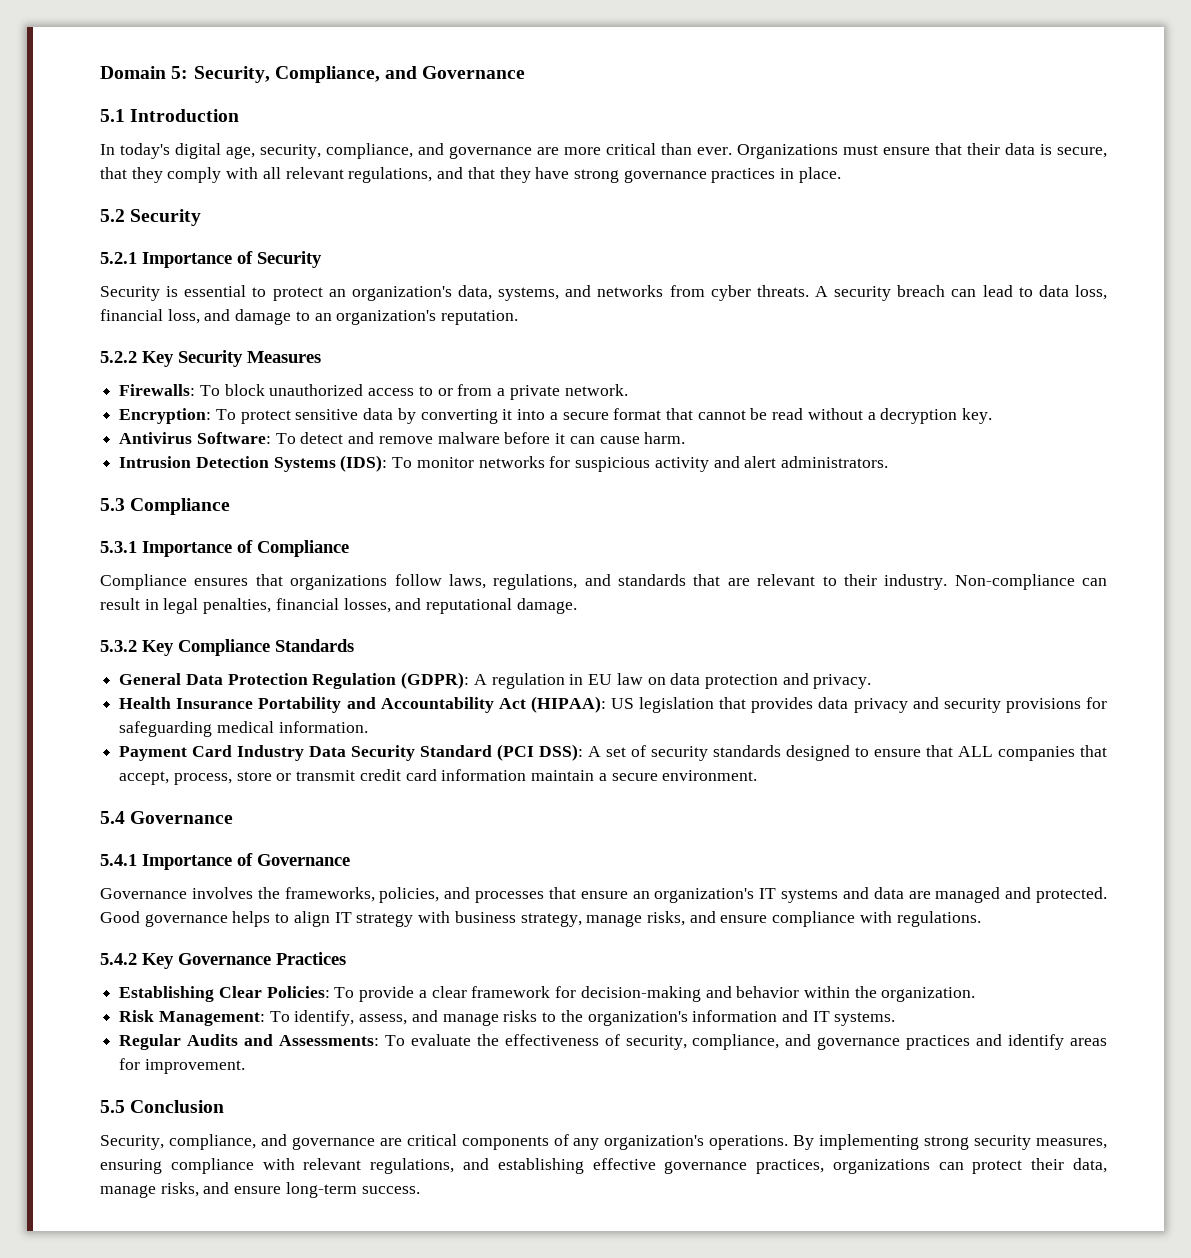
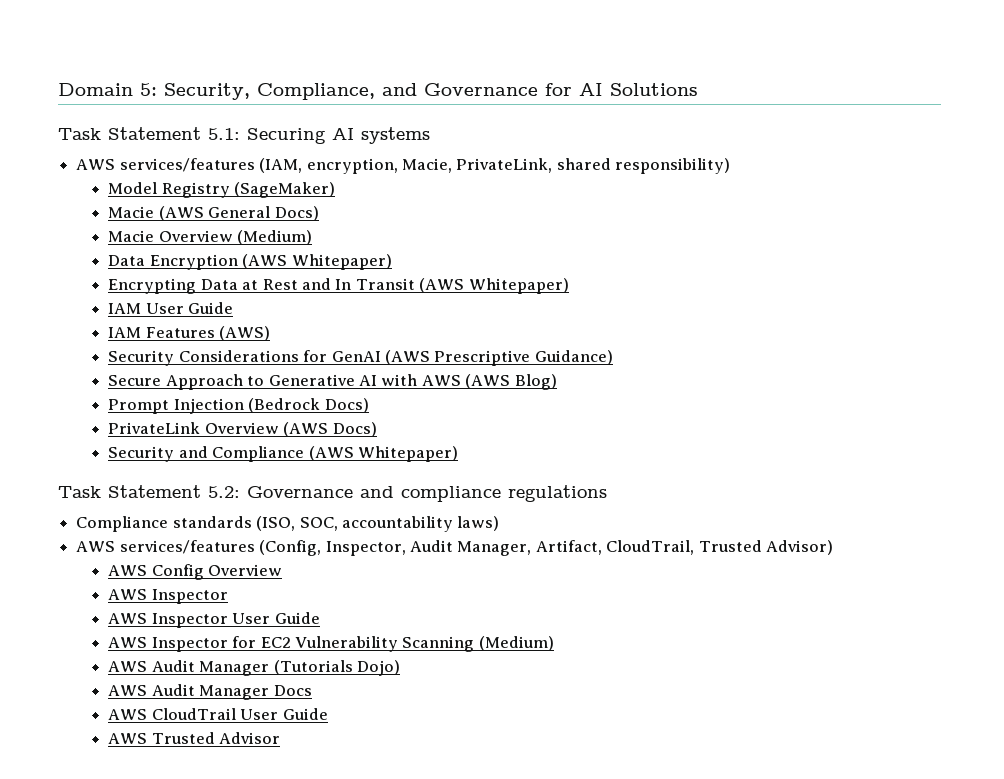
[100,109,240,122] [100,143,1107,159] [100,167,841,183] [100,209,202,226] [100,251,322,268] [100,285,1107,301] [100,309,519,325] [100,350,321,367] [119,384,628,400] [119,408,993,424] [119,432,686,444] [119,455,888,472] [100,498,231,515] [100,540,349,557] [100,574,1107,590] [100,598,577,614] [100,639,354,656] [119,672,872,689] [119,696,1107,713] [119,721,368,737] [119,744,1107,761] [119,769,758,785] [100,811,234,824] [100,853,350,870] [100,887,1108,903] [100,911,981,927] [100,952,346,969] [119,986,976,1002] [119,1010,896,1026] [119,1034,1107,1050] [119,1058,245,1074] [100,1100,225,1113] [100,1134,1107,1150] [100,1158,1108,1174] [100,1182,420,1198] // 5.1 Introduction // In today's digital age, security, compliance, and governance are more critical than ever. Organizations must ensure that their data is secure, that they comply with all relevant regulations, and that they have strong governance practices in place. // 5.2 Security // 5.2.1 Importance of Security // Security is essential to protect an organization's data, systems, and networks from cyber threats. A security breach can lead to data loss, financial loss, and damage to an organization's reputation. // 5.2.2 Key Security Measures // Firewalls: To block unauthorized access to or from a private network. // Encryption: To protect sensitive data by converting it into a secure format that cannot be read without a decryption key. // Antivirus Software: To detect and remove malware before it can cause harm. // Intrusion Detection Systems (IDS): To monitor networks for suspicious activity and alert administrators. // 5.3 Compliance // 5.3.1 Importance of Compliance // Compliance ensures that organizations follow laws, regulations, and standards that are relevant to their industry. Non-compliance can result in legal penalties, financial losses, and reputational damage. // 5.3.2 Key Compliance Standards // General Data Protection Regulation (GDPR): A regulation in EU law on data protection and privacy. // Health Insurance Portability and Accountability Act (HIPAA): US legislation that provides data privacy and security provisions for safeguarding medical information. // Payment Card Industry Data Security Standard (PCI DSS): A set of security standards designed to ensure that ALL companies that accept, process, store or transmit credit card information maintain a secure environment. // 5.4 Governance // 5.4.1 Importance of Governance // Governance involves the frameworks, policies, and processes that ensure an organization's IT systems and data are managed and protected. Good governance helps to align IT strategy with business strategy, manage risks, and ensure compliance with regulations. // 5.4.2 Key Governance Practices // Establishing Clear Policies: To provide a clear framework for decision-making and behavior within the organization. // Risk Management: To identify, assess, and manage risks to the organization's information and IT systems. // Regular Audits and Assessments: To evaluate the effectiveness of security, compliance, and governance practices and identify areas for improvement. // 5.5 Conclusion // Security, compliance, and governance are critical components of any organization's operations. By implementing strong security measures, ensuring compliance with relevant regulations, and establishing effective governance practices, organizations can protect their data, manage risks, and ensure long-term success. -> [545,83,698,96] [58,127,430,144] [76,158,731,174] [108,182,336,198] [108,206,319,221] [108,230,313,245] [108,254,392,270] [108,278,569,294] [108,302,234,314] [108,326,271,341] [108,350,613,366] [108,374,557,390] [108,398,369,414] [108,422,377,437] [108,446,459,462] [58,485,607,502] [76,516,500,532] [76,540,834,556] [108,564,283,580] [108,589,228,604] [108,612,320,628] [108,636,554,652] [108,660,400,676] [108,684,312,700] [108,708,328,720] [108,732,281,744] for AI Solutions // Task Statement 5.1: Securing AI systems // AWS services/features (IAM, encryption, Macie, PrivateLink, shared responsibility) // Model Registry (SageMaker) // Macie (AWS General Docs) // Macie Overview (Medium) // Data Encryption (AWS Whitepaper) // Encrypting Data at Rest and In Transit (AWS Whitepaper) // IAM User Guide // IAM Features (AWS) // Security Considerations for GenAI (AWS Prescriptive Guidance) // Secure Approach to Generative AI with AWS (AWS Blog) // Prompt Injection (Bedrock Docs) // PrivateLink Overview (AWS Docs) // Security and Compliance (AWS Whitepaper) // Task Statement 5.2: Governance and compliance regulations // Compliance standards (ISO, SOC, accountability laws) // AWS services/features (Config, Inspector, Audit Manager, Artifact, CloudTrail, Trusted Advisor) // AWS Config Overview // AWS Inspector // AWS Inspector User Guide // AWS Inspector for EC2 Vulnerability Scanning (Medium) // AWS Audit Manager (Tutorials Dojo) // AWS Audit Manager Docs // AWS CloudTrail User Guide // AWS Trusted Advisor

